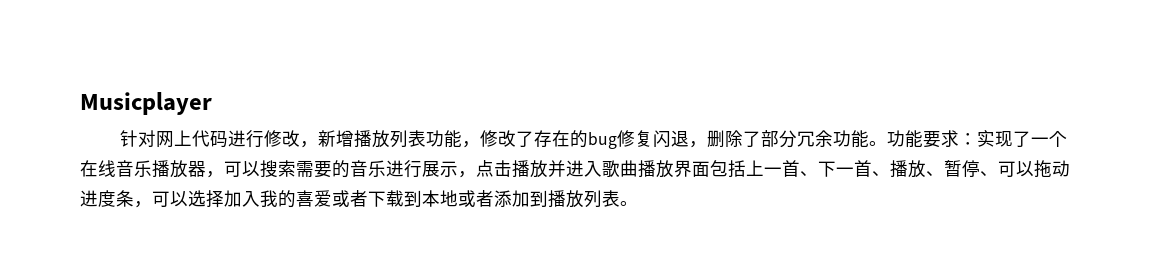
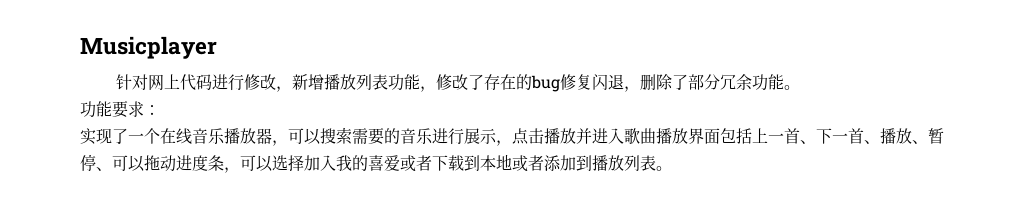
(887, 143) none -> (801, 87) //
(977, 139) none -> (160, 110) //

